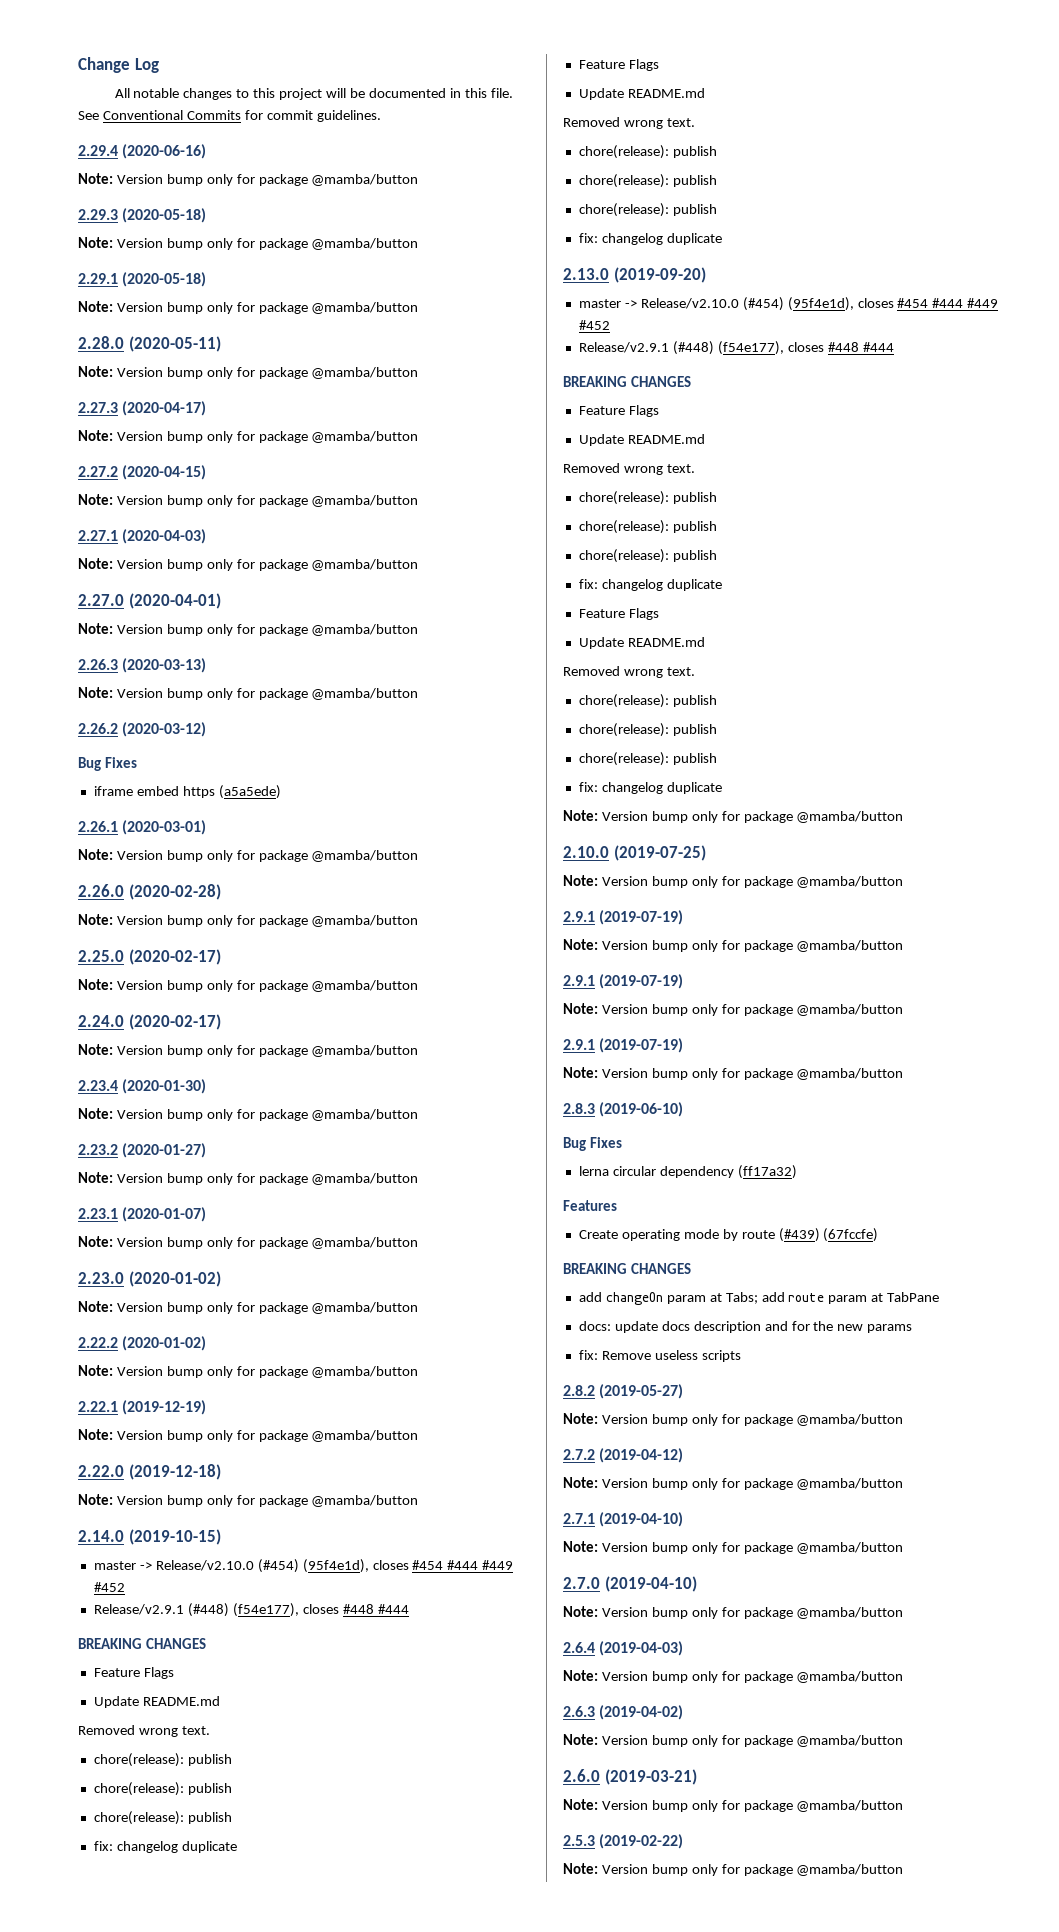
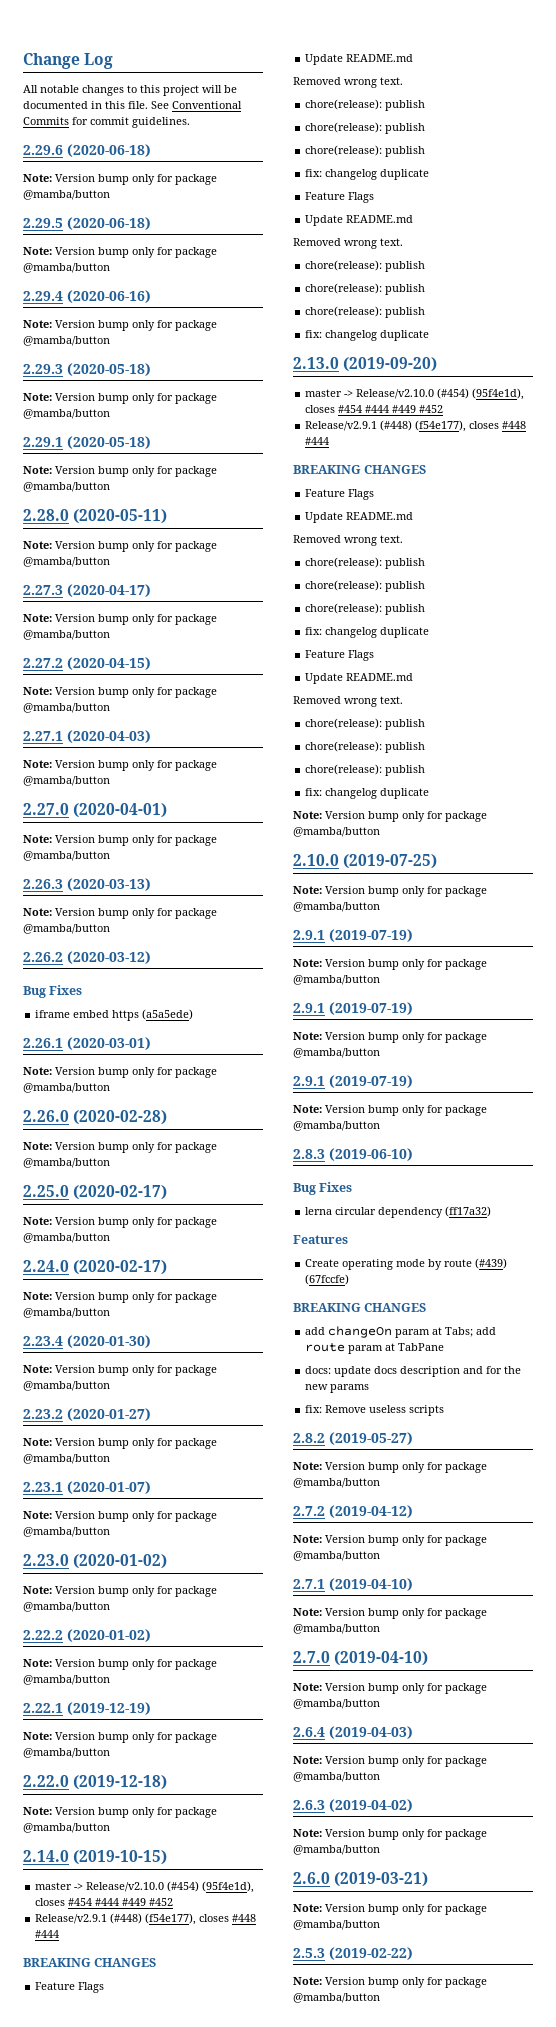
(381, 116) none -> [23,144,151,157] [23,174,217,185] [23,190,110,200] [23,217,151,230] [23,247,217,258] [23,263,110,273] // 2.29.6 (2020-06-18) // Note: Version bump only for package @mamba/button // 2.29.5 (2020-06-18) // Note: Version bump only for package @mamba/button

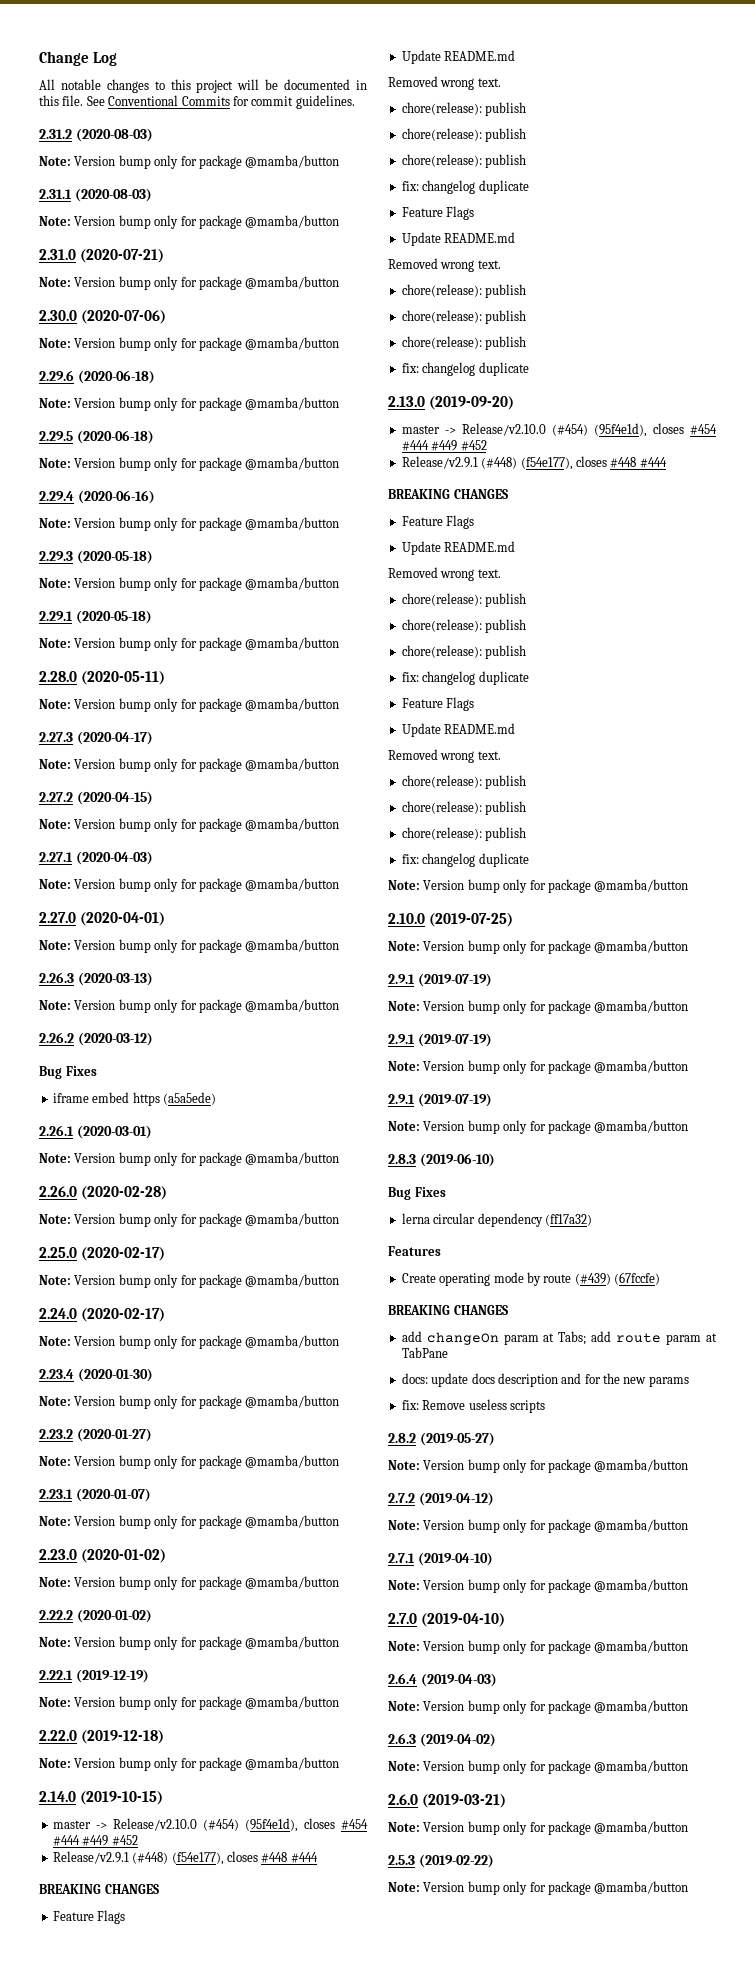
(190, 122) none -> [39,128,153,142] [39,155,340,169] [39,188,152,202] [39,215,340,229] [39,249,164,263] [39,276,340,290] [39,310,166,324] [39,337,340,351] // 2.31.2 (2020-08-03) // Note: Version bump only for package @mamba/button // 2.31.1 (2020-08-03) // Note: Version bump only for package @mamba/button // 2.31.0 (2020-07-21) // Note: Version bump only for package @mamba/button // 2.30.0 (2020-07-06) // Note: Version bump only for package @mamba/button

